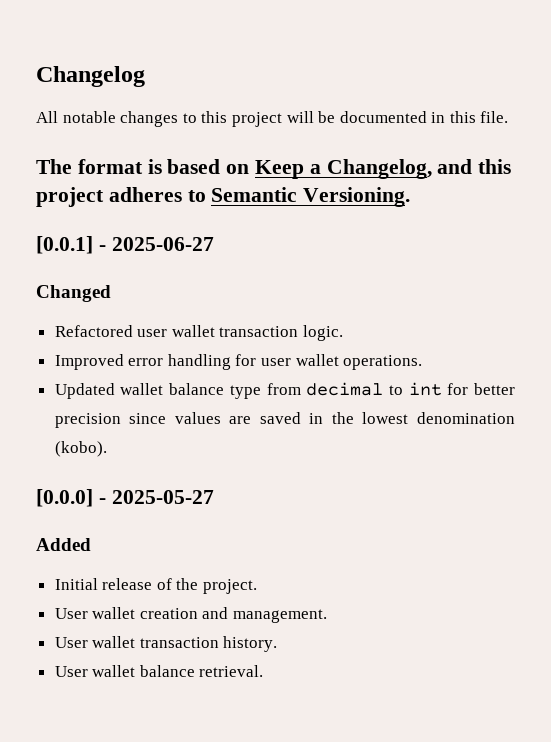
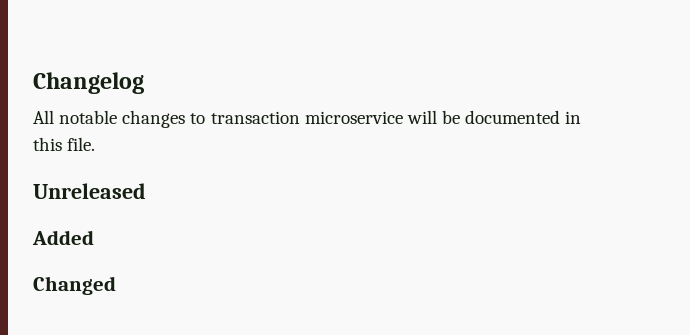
[201,111,282,127] this project -> [210,111,403,124] transaction microservice
[36,159,512,179] [36,187,411,207] [36,236,214,254] [36,285,111,302] [54,325,344,341] [54,354,423,370] [54,382,515,399] [54,412,516,428] [54,441,107,457] [36,489,214,507] [36,538,91,551] [54,578,258,594] [54,607,328,623] [54,636,278,652] [54,665,264,677] The format is based on Keep a Changelog, and this project adheres to Semantic Versioning. // [0.0.1] - 2025-06-27 // Changed // Refactored user wallet transaction logic. // Improved error handling for user wallet operations. // Updated wallet balance type from decimal to int for better precision since values are saved in the lowest denomination (kobo). // [0.0.0] - 2025-05-27 // Added // Initial release of the project. // User wallet creation and management. // User wallet transaction history. // User wallet balance retrieval. -> [33,183,146,199] [32,230,94,245] [33,276,116,295] Unreleased // Added // Changed

